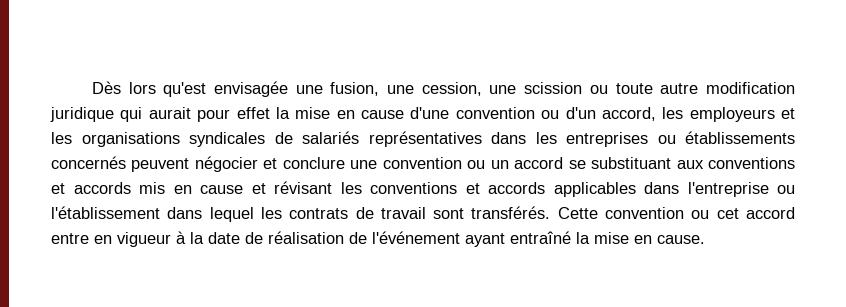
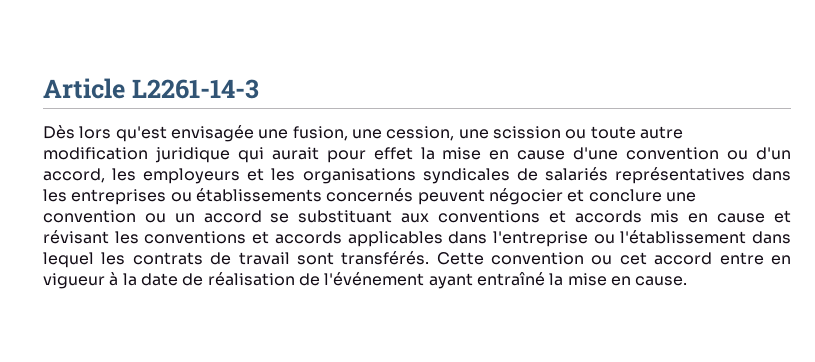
(91, 87) none -> [43,78,259,99] Article L2261-14-3 //

